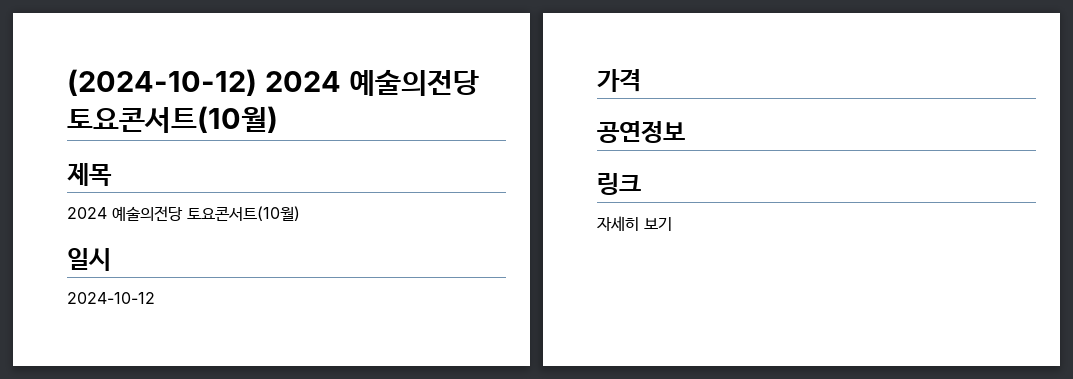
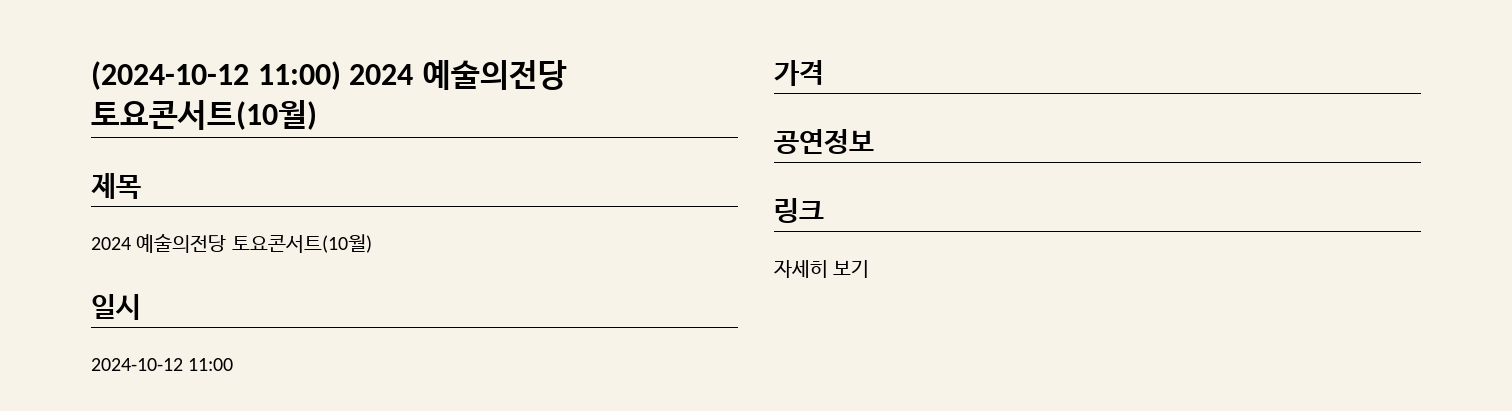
[67,69,257,96] (2024-10-12) -> [91,61,341,90] (2024-10-12 11:00)
(155, 298) none -> [188,358,234,371] 11:00

